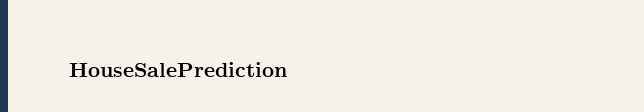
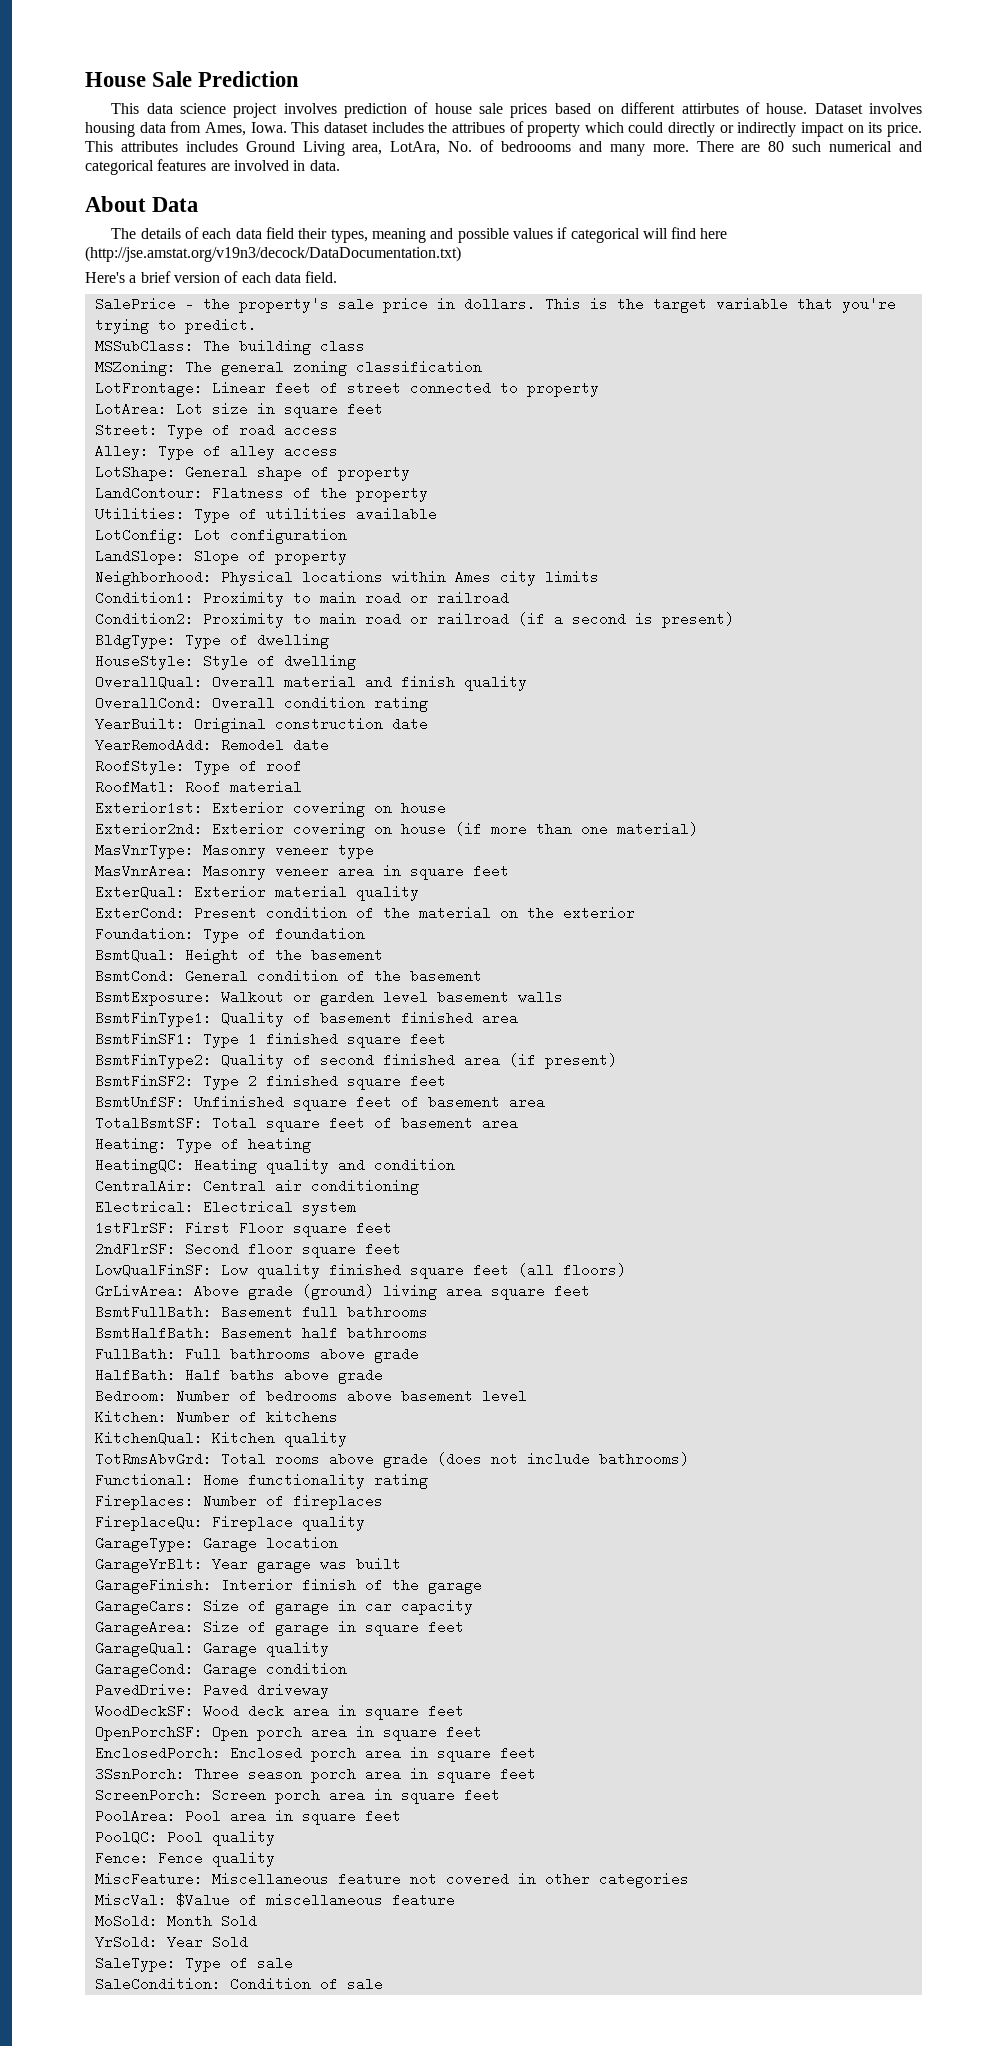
[69,62,287,77] HouseSalePrediction -> [85,71,300,87] [111,102,923,118] [85,121,922,137] [85,140,923,156] [85,159,340,175] [85,196,199,212] [111,227,728,243] [85,246,461,262] [85,271,338,283] [94,297,896,313] [94,318,257,334] [94,339,365,355] [94,360,482,376] [94,381,599,397] [94,402,383,418] [94,423,338,439] [94,444,338,460] [94,465,410,481] [94,486,428,502] [94,507,437,523] [94,528,347,544] [94,549,347,565] [94,570,599,586] [94,591,509,607] [94,612,734,628] [94,633,329,649] [94,654,356,670] [94,675,527,691] [94,696,428,712] [94,717,428,733] [94,738,329,752] [94,759,302,775] [94,780,302,794] [94,801,446,817] [94,822,698,838] [94,843,374,859] [94,864,509,880] [94,885,419,901] [94,906,635,920] [94,927,365,943] [94,948,383,964] [94,969,482,983] [94,990,563,1006] [94,1011,518,1027] [94,1032,446,1048] [94,1053,617,1069] [94,1074,446,1090] [94,1095,545,1111] [94,1116,518,1132] [94,1137,311,1153] [94,1158,455,1174] [94,1179,419,1195] [94,1200,356,1216] [94,1221,392,1237] [94,1242,401,1258] [94,1263,626,1279] [94,1284,590,1300] [94,1305,428,1319] [94,1326,428,1340] [94,1347,419,1363] [94,1368,383,1384] [94,1389,527,1403] [94,1410,338,1424] [94,1431,347,1447] [94,1452,689,1468] [94,1473,428,1489] [94,1494,383,1510] [94,1515,365,1531] [94,1536,338,1552] [94,1557,401,1573] [94,1578,482,1594] [94,1599,473,1615] [94,1620,464,1636] [94,1641,329,1657] [94,1662,347,1678] [94,1683,329,1699] [94,1704,464,1720] [94,1725,482,1741] [94,1746,536,1762] [94,1767,536,1783] [94,1788,500,1804] [94,1809,401,1825] [94,1830,275,1846] [94,1851,275,1867] [94,1872,689,1888] [94,1893,455,1907] [94,1914,257,1928] [94,1935,248,1949] [94,1956,293,1972] [94,1977,383,1991] House Sale Prediction // This data science project involves prediction of house sale prices based on different attirbutes of house. Dataset involves housing data from Ames, Iowa. This dataset includes the attribues of property which could directly or indirectly impact on its price. This attributes includes Ground Living area, LotAra, No. of bedroooms and many more. There are 80 such numerical and categorical features are involved in data. // About Data // The details of each data field their types, meaning and possible values if categorical will find here (http://jse.amstat.org/v19n3/decock/DataDocumentation.txt) // Here's a brief version of each data field. // SalePrice - the property's sale price in dollars. This is the target variable that you're trying to predict. // MSSubClass: The building class // MSZoning: The general zoning classification // LotFrontage: Linear feet of street connected to property // LotArea: Lot size in square feet // Street: Type of road access // Alley: Type of alley access // LotShape: General shape of property // LandContour: Flatness of the property // Utilities: Type of utilities available // LotConfig: Lot configuration // LandSlope: Slope of property // Neighborhood: Physical locations within Ames city limits // Condition1: Proximity to main road or railroad // Condition2: Proximity to main road or railroad (if a second is present) // BldgType: Type of dwelling // HouseStyle: Style of dwelling // OverallQual: Overall material and finish quality // OverallCond: Overall condition rating // YearBuilt: Original construction date // YearRemodAdd: Remodel date // RoofStyle: Type of roof // RoofMatl: Roof material // Exterior1st: Exterior covering on house // Exterior2nd: Exterior covering on house (if more than one material) // MasVnrType: Masonry veneer type // MasVnrArea: Masonry veneer area in square feet // ExterQual: Exterior material quality // ExterCond: Present condition of the material on the exterior // Foundation: Type of foundation // BsmtQual: Height of the basement // BsmtCond: General condition of the basement // BsmtExposure: Walkout or garden level basement walls // BsmtFinType1: Quality of basement finished area // BsmtFinSF1: Type 1 finished square feet // BsmtFinType2: Quality of second finished area (if present) // BsmtFinSF2: Type 2 finished square feet // BsmtUnfSF: Unfinished square feet of basement area // TotalBsmtSF: Total square feet of basement area // Heating: Type of heating // HeatingQC: Heating quality and condition // CentralAir: Central air conditioning // Electrical: Electrical system // 1stFlrSF: First Floor square feet // 2ndFlrSF: Second floor square feet // LowQualFinSF: Low quality finished square feet (all floors) // GrLivArea: Above grade (ground) living area square feet // BsmtFullBath: Basement full bathrooms // BsmtHalfBath: Basement half bathrooms // FullBath: Full bathrooms above grade // HalfBath: Half baths above grade // Bedroom: Number of bedrooms above basement level // Kitchen: Number of kitchens // KitchenQual: Kitchen quality // TotRmsAbvGrd: Total rooms above grade (does not include bathrooms) // Functional: Home functionality rating // Fireplaces: Number of fireplaces // FireplaceQu: Fireplace quality // GarageType: Garage location // GarageYrBlt: Year garage was built // GarageFinish: Interior finish of the garage // GarageCars: Size of garage in car capacity // GarageArea: Size of garage in square feet // GarageQual: Garage quality // GarageCond: Garage condition // PavedDrive: Paved driveway // WoodDeckSF: Wood deck area in square feet // OpenPorchSF: Open porch area in square feet // EnclosedPorch: Enclosed porch area in square feet // 3SsnPorch: Three season porch area in square feet // ScreenPorch: Screen porch area in square feet // PoolArea: Pool area in square feet // PoolQC: Pool quality // Fence: Fence quality // MiscFeature: Miscellaneous feature not covered in other categories // MiscVal: $Value of miscellaneous feature // MoSold: Month Sold // YrSold: Year Sold // SaleType: Type of sale // SaleCondition: Condition of sale

